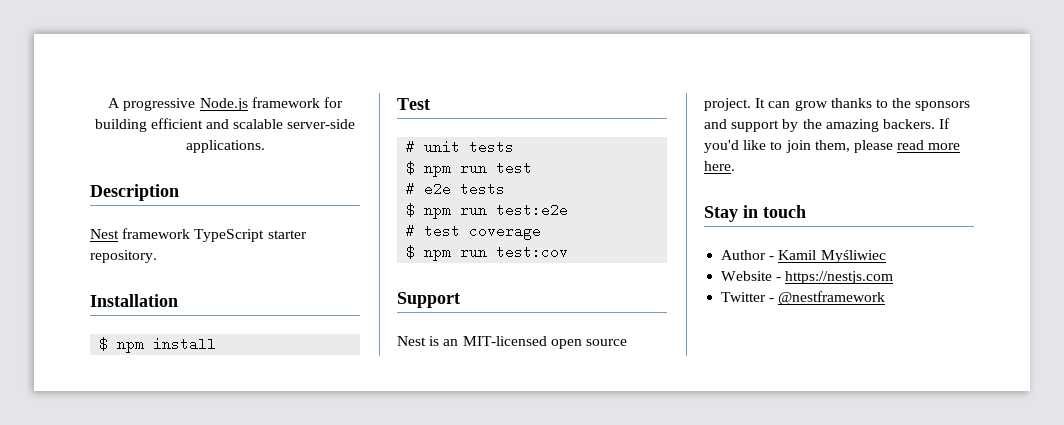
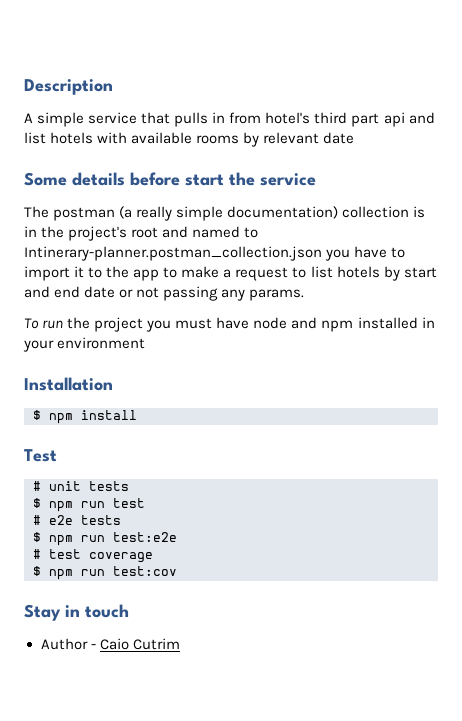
[108,97,343,111] [94,118,356,132] [185,140,265,153] [90,184,179,201] [90,228,307,242] [90,250,157,263] A progressive Node.js framework for building efficient and scalable server-side applications. // Description // Nest framework TypeScript starter repository. -> [24,79,113,95] [24,112,435,127] [24,132,355,147] [24,172,316,186] [24,206,426,221] [24,226,259,241] [24,246,406,261] [24,266,437,281] [24,286,305,301] [24,317,435,332] [23,337,146,352] Description // A simple service that pulls in from hotel's third part api and list hotels with available rooms by relevant date // Some details before start the service // The postman (a really simple documentation) collection is in the project's root and named to Intinerary-planner.postman_collection.json you have to import it to the app to make a request to list hotels by start and end date or not passing any params. // To run the project you must have node and npm installed in your environment
[397,292,460,308] [397,336,627,349] [704,98,971,111] [704,118,951,132] [704,140,961,153] [704,161,735,171] // Support // Nest is an MIT-licensed open source project. It can grow thanks to the sponsors and support by the amazing backers. If you'd like to join them, please read more here. -> (177, 571) none
[778,250,886,263] [721,271,894,284] [721,291,886,305] Kamil Myśliwiec // Website - https://nestjs.com // Twitter - @nestframework -> [99,638,180,650] Caio Cutrim

